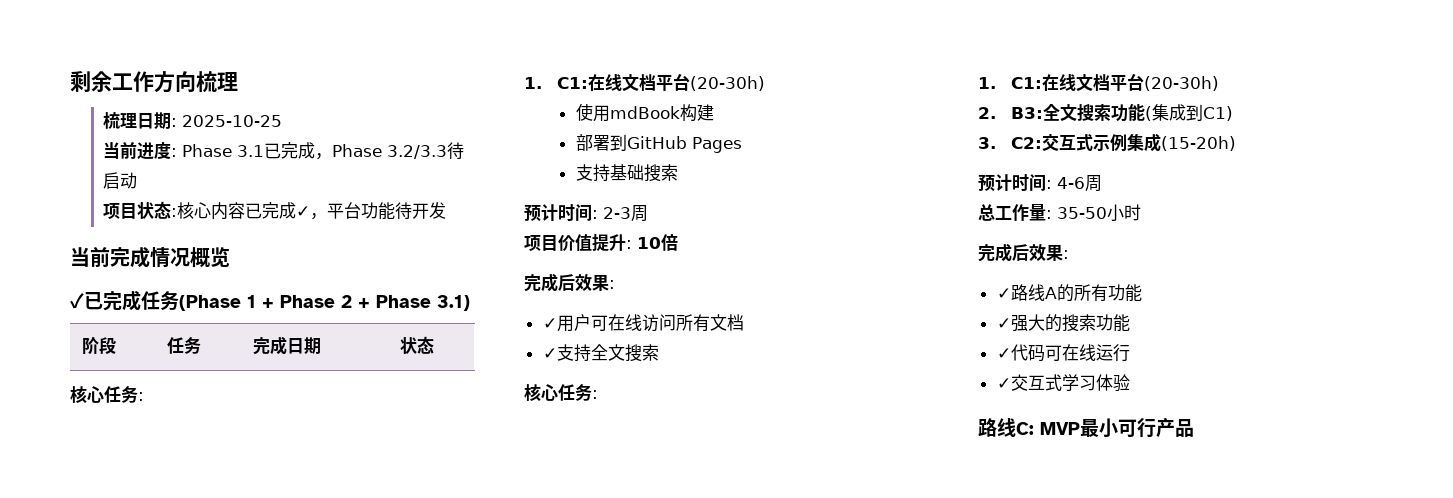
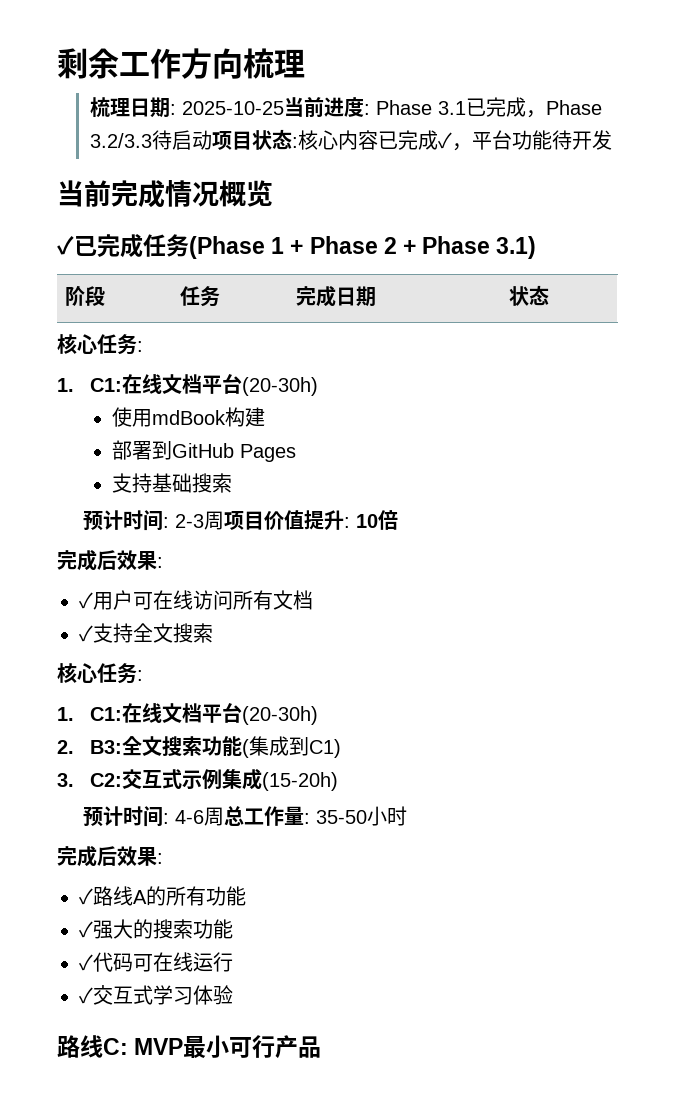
(282, 121) // -> (285, 108) none
(137, 180) // -> (213, 140) none
(648, 213) // -> (225, 520) none
(1102, 183) // -> (225, 816) none

